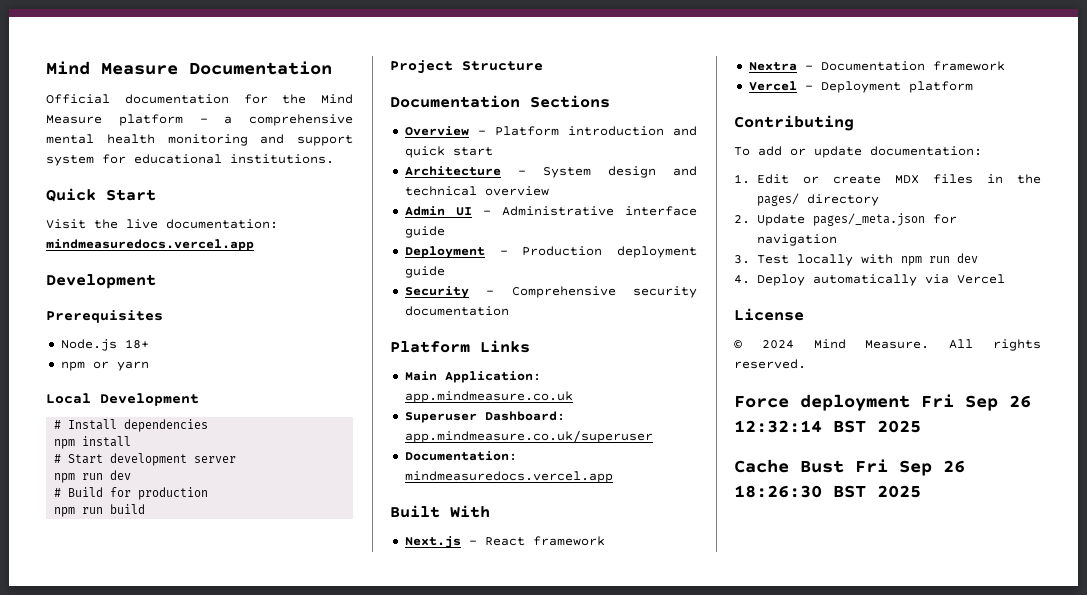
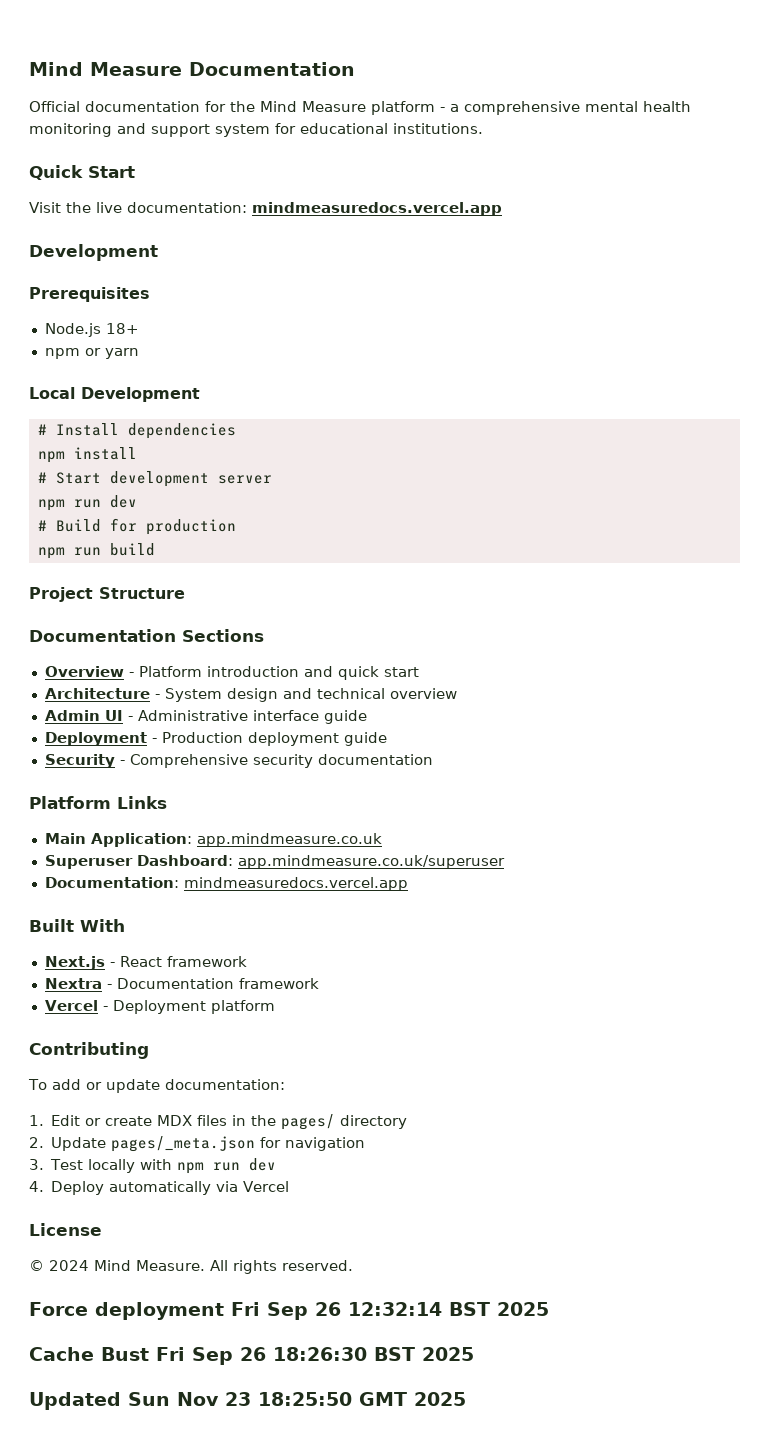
(921, 491) none -> [29,1392,466,1410] // Updated Sun Nov 23 18:25:50 GMT 2025

